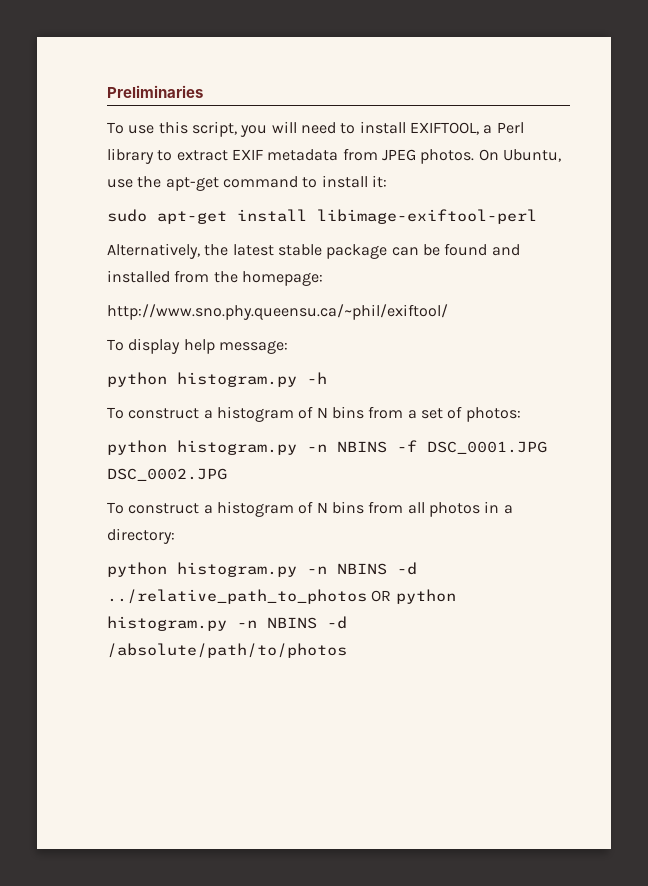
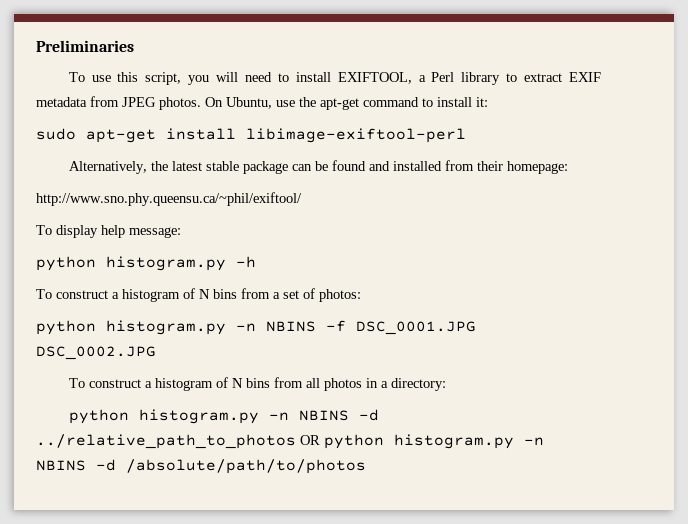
[213,271,238,283] the -> [476,161,503,171] their

